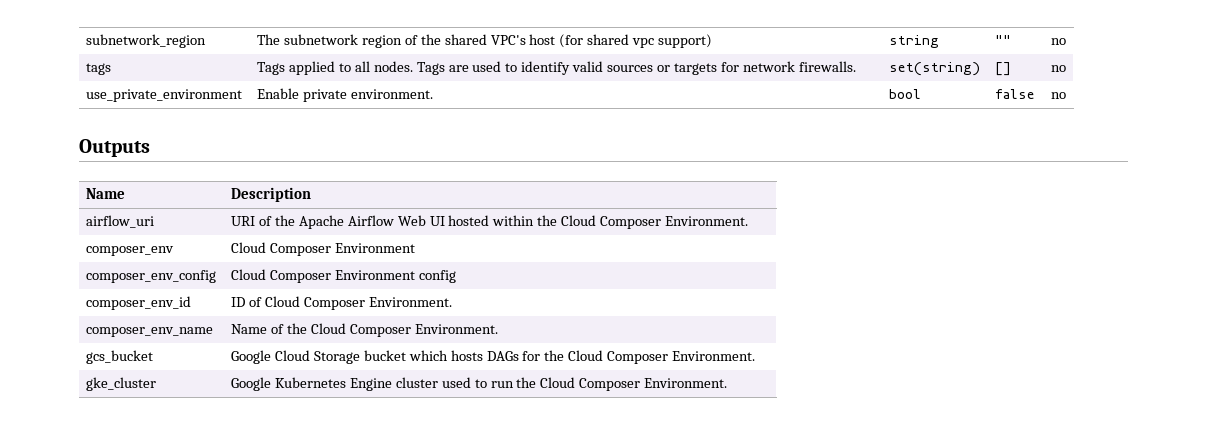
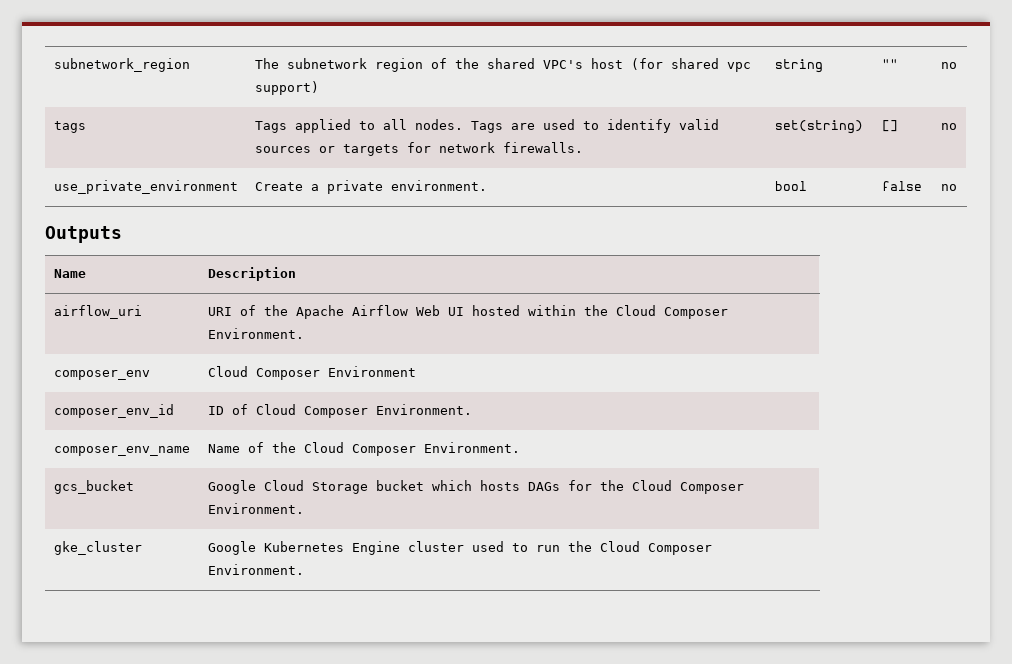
[257,88,300,99] Enable -> [254,182,319,191] Create a
[86,270,217,283] [231,269,456,283] // composer_env_config | Cloud Composer Environment config -> (416, 371) none

